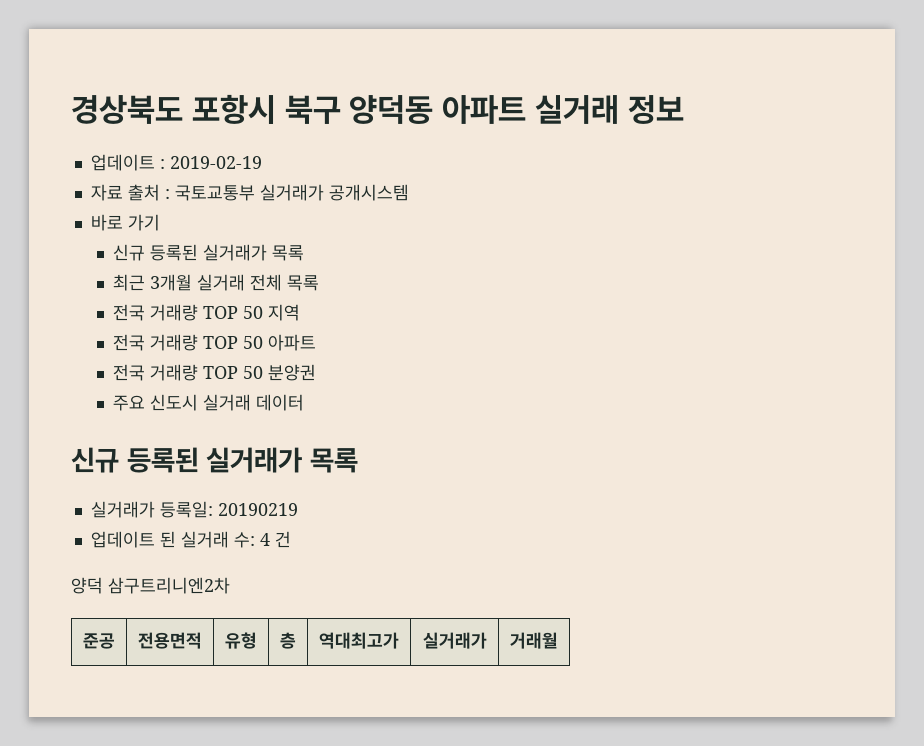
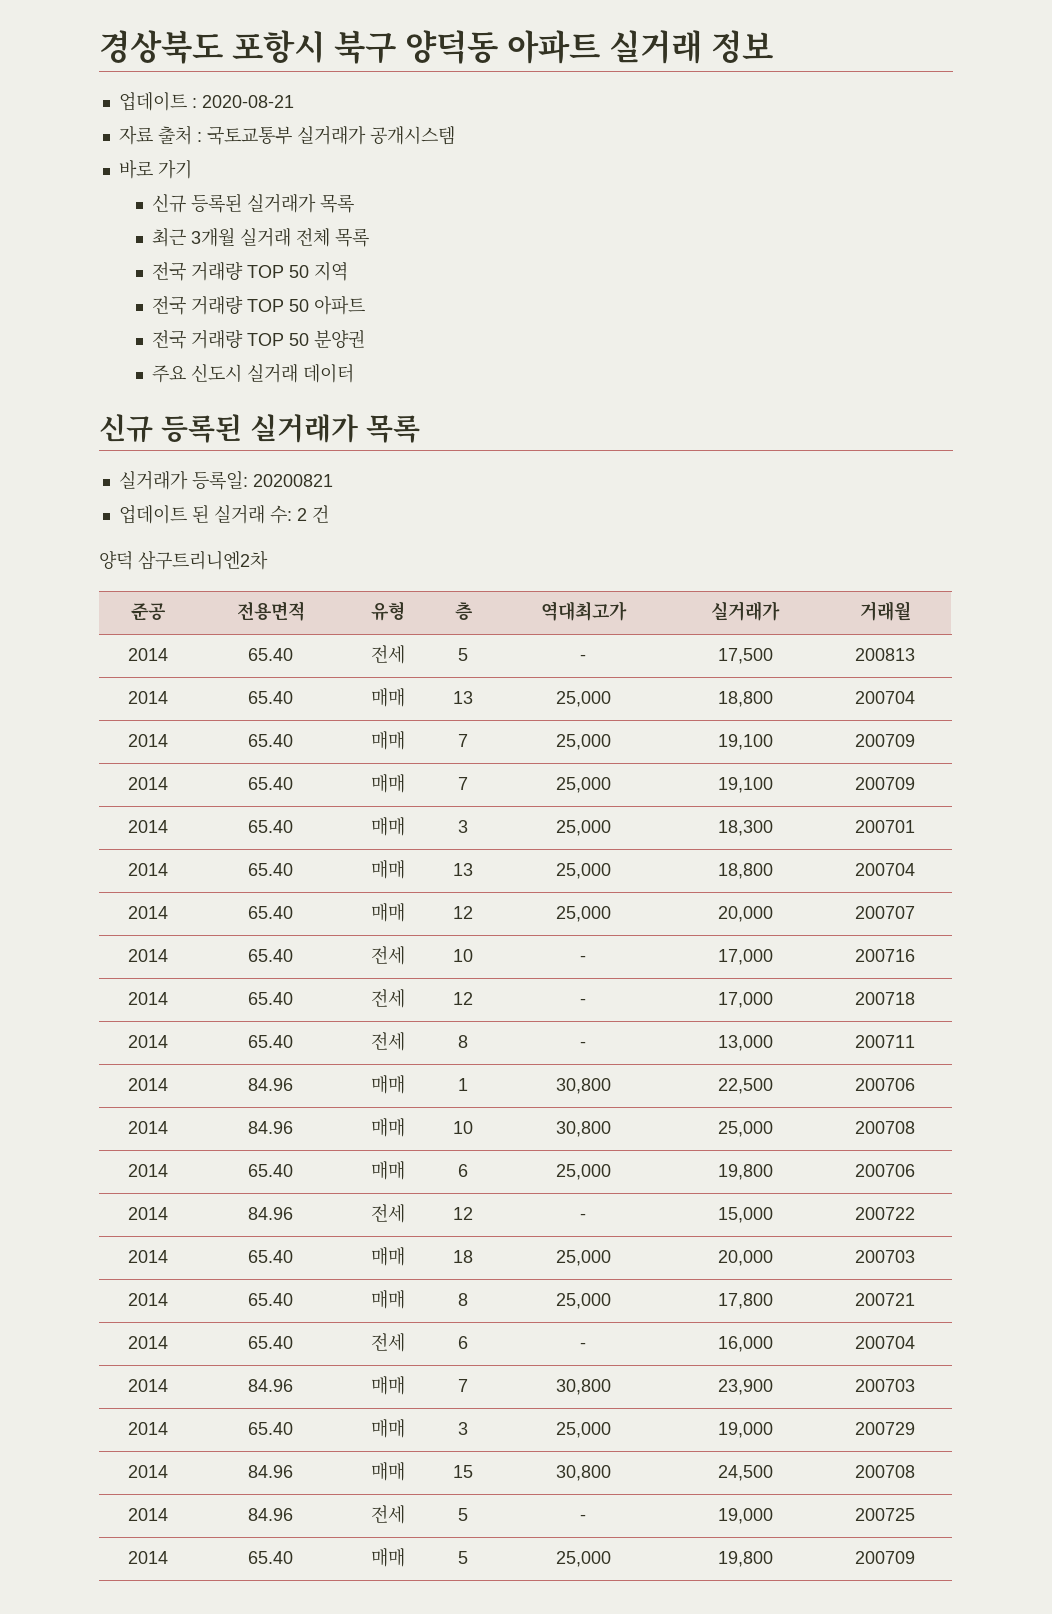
[169,156,262,169] 2019-02-19 -> [201,95,294,108] 2020-08-21
[217,503,298,516] 20190219 -> [252,474,333,487] 20200821
[259,533,270,546] 4 -> [296,508,307,521] 2
(558, 640) none -> [128,648,168,661] [248,648,293,661] [371,645,405,664] [458,648,468,661] [580,654,586,661] [717,648,773,664] [855,648,915,661] [128,691,168,704] [248,691,293,704] [371,688,405,707] [453,691,473,704] [555,691,611,707] [717,691,773,707] [855,691,915,704] [128,734,168,747] [248,734,293,747] [371,731,405,750] [458,734,468,747] [555,734,611,750] [717,734,773,750] [855,734,915,747] [128,777,168,790] [248,777,293,790] [371,774,405,793] [458,777,468,790] [555,777,611,793] [717,777,773,793] [855,777,915,790] [128,820,168,833] [248,820,293,833] [371,817,405,836] [458,820,468,833] [555,820,611,836] [717,820,773,836] [855,820,915,833] [128,863,168,876] [248,863,293,876] [371,860,405,879] [453,863,473,876] [555,863,611,879] [717,863,773,879] [855,863,915,876] [128,906,168,919] [248,906,293,919] [371,903,405,922] [453,906,473,919] [555,906,611,922] [717,906,773,922] [855,906,915,919] [128,949,168,962] [248,949,293,962] [371,946,405,965] [453,949,473,962] [580,955,586,962] [717,949,773,965] [855,949,915,962] [128,992,168,1005] [248,992,293,1005] [371,989,405,1008] [453,992,473,1005] [580,998,586,1005] [717,992,773,1008] [855,992,915,1005] [128,1035,168,1048] [248,1035,293,1048] [371,1032,405,1051] [458,1035,468,1048] [580,1041,586,1048] [717,1035,773,1051] [855,1035,915,1048] [128,1078,168,1091] [248,1078,293,1091] [371,1075,405,1094] [458,1078,468,1091] [555,1078,611,1094] [717,1078,773,1094] [855,1078,915,1091] [128,1121,168,1134] [248,1121,293,1134] [371,1118,405,1137] [453,1121,473,1134] [555,1121,611,1137] [717,1121,773,1137] [855,1121,915,1134] [128,1164,168,1177] [248,1164,293,1177] [371,1161,405,1180] [458,1164,468,1177] [555,1164,611,1180] [717,1164,773,1180] [855,1164,915,1177] [128,1207,168,1220] [248,1207,293,1220] [371,1204,405,1223] [453,1207,473,1220] [580,1213,586,1220] [717,1207,773,1223] [855,1207,915,1220] [128,1250,168,1263] [248,1250,293,1263] [371,1247,405,1266] [453,1250,473,1263] [555,1250,611,1266] [717,1250,773,1266] [855,1250,915,1263] [128,1293,168,1306] [248,1293,293,1306] [371,1290,405,1309] [458,1293,468,1306] [555,1293,611,1309] [717,1293,773,1309] [855,1293,915,1306] [128,1336,168,1349] [248,1336,293,1349] [371,1333,405,1352] [458,1336,468,1349] [580,1342,586,1349] [717,1336,773,1352] [855,1336,915,1349] [128,1379,168,1392] [248,1379,293,1392] [371,1376,405,1395] [458,1379,468,1392] [555,1379,611,1395] [717,1379,773,1395] [855,1379,915,1392] [128,1422,168,1435] [248,1422,293,1435] [371,1419,405,1438] [458,1422,468,1435] [555,1422,611,1438] [717,1422,773,1438] [855,1422,915,1435] [128,1465,168,1478] [248,1465,293,1478] [371,1462,405,1481] [453,1465,473,1478] [555,1465,611,1481] [717,1465,773,1481] [855,1465,915,1478] [128,1508,168,1521] [248,1508,293,1521] [371,1505,405,1524] [458,1508,468,1521] [580,1514,586,1521] [717,1508,773,1524] [855,1508,915,1521] [128,1551,168,1564] [248,1551,293,1564] [371,1548,405,1567] [458,1551,468,1564] [555,1551,611,1567] [717,1551,773,1567] [855,1551,915,1564] // 2014 | 65.40 | 전세 | 5 | - | 17,500 | 200813 // 2014 | 65.40 | 매매 | 13 | 25,000 | 18,800 | 200704 // 2014 | 65.40 | 매매 | 7 | 25,000 | 19,100 | 200709 // 2014 | 65.40 | 매매 | 7 | 25,000 | 19,100 | 200709 // 2014 | 65.40 | 매매 | 3 | 25,000 | 18,300 | 200701 // 2014 | 65.40 | 매매 | 13 | 25,000 | 18,800 | 200704 // 2014 | 65.40 | 매매 | 12 | 25,000 | 20,000 | 200707 // 2014 | 65.40 | 전세 | 10 | - | 17,000 | 200716 // 2014 | 65.40 | 전세 | 12 | - | 17,000 | 200718 // 2014 | 65.40 | 전세 | 8 | - | 13,000 | 200711 // 2014 | 84.96 | 매매 | 1 | 30,800 | 22,500 | 200706 // 2014 | 84.96 | 매매 | 10 | 30,800 | 25,000 | 200708 // 2014 | 65.40 | 매매 | 6 | 25,000 | 19,800 | 200706 // 2014 | 84.96 | 전세 | 12 | - | 15,000 | 200722 // 2014 | 65.40 | 매매 | 18 | 25,000 | 20,000 | 200703 // 2014 | 65.40 | 매매 | 8 | 25,000 | 17,800 | 200721 // 2014 | 65.40 | 전세 | 6 | - | 16,000 | 200704 // 2014 | 84.96 | 매매 | 7 | 30,800 | 23,900 | 200703 // 2014 | 65.40 | 매매 | 3 | 25,000 | 19,000 | 200729 // 2014 | 84.96 | 매매 | 15 | 30,800 | 24,500 | 200708 // 2014 | 84.96 | 전세 | 5 | - | 19,000 | 200725 // 2014 | 65.40 | 매매 | 5 | 25,000 | 19,800 | 200709

